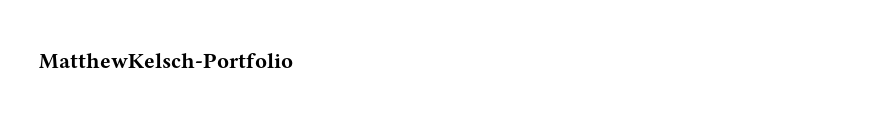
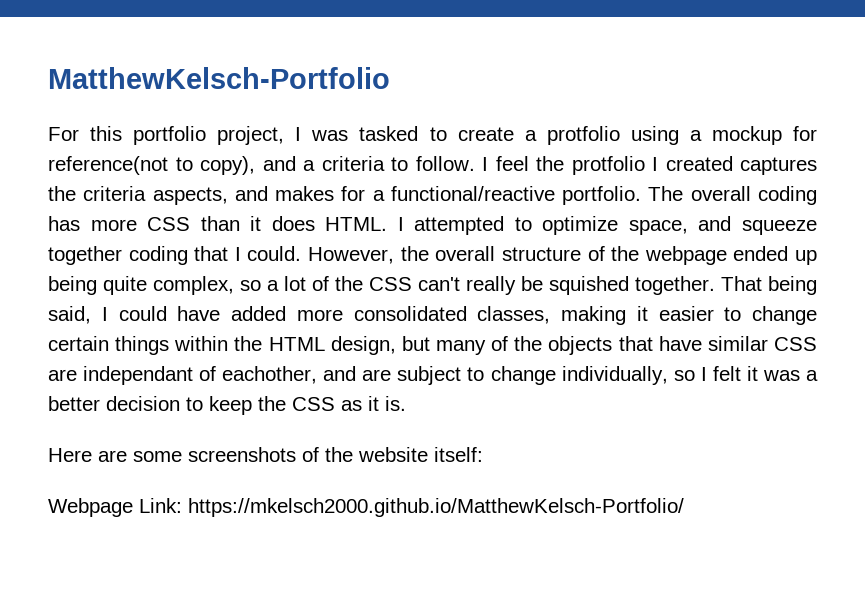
(293, 61) none -> [48,126,817,145] [48,156,817,175] [48,186,817,205] [48,216,818,235] [48,246,818,265] [48,276,817,295] [48,306,817,325] [48,336,817,355] [48,366,819,385] [48,396,406,415] [48,447,483,462] [48,498,684,517] // For this portfolio project, I was tasked to create a protfolio using a mockup for reference(not to copy), and a criteria to follow. I feel the protfolio I created captures the criteria aspects, and makes for a functional/reactive portfolio. The overall coding has more CSS than it does HTML. I attempted to optimize space, and squeeze together coding that I could. However, the overall structure of the webpage ended up being quite complex, so a lot of the CSS can't really be squished together. That being said, I could have added more consolidated classes, making it easier to change certain things within the HTML design, but many of the objects that have similar CSS are independant of eachother, and are subject to change individually, so I felt it was a better decision to keep the CSS as it is. // Here are some screenshots of the website itself: // Webpage Link: https://mkelsch2000.github.io/MatthewKelsch-Portfolio/

